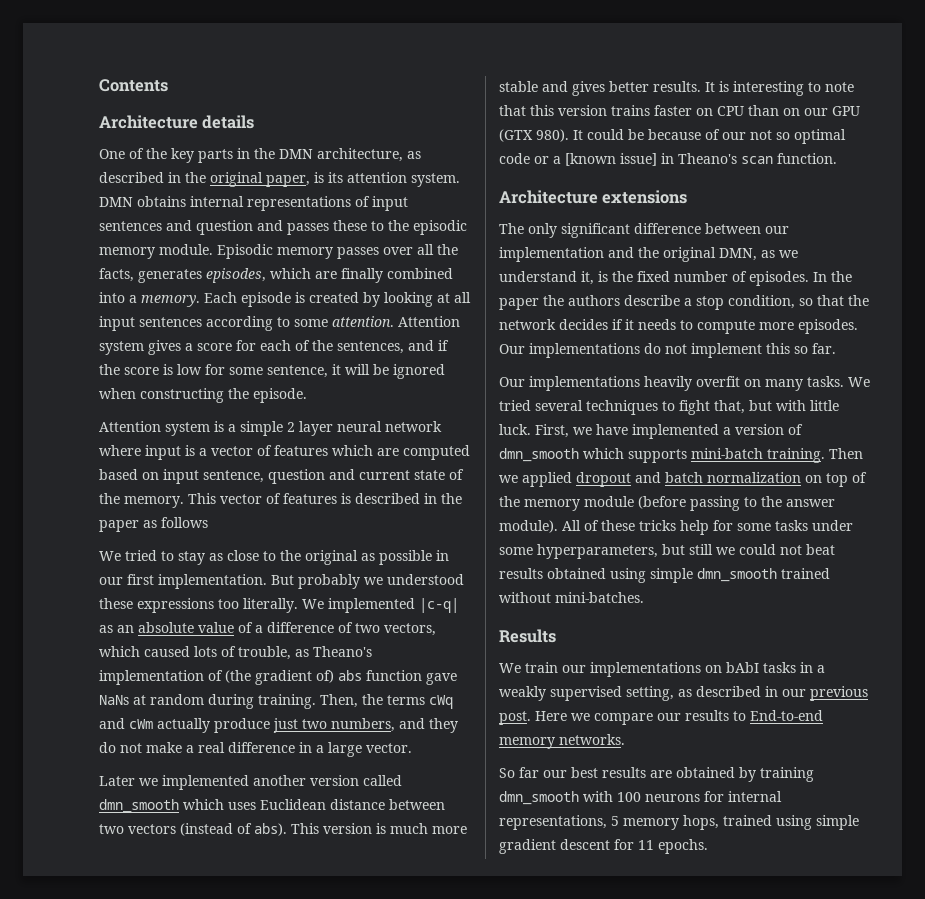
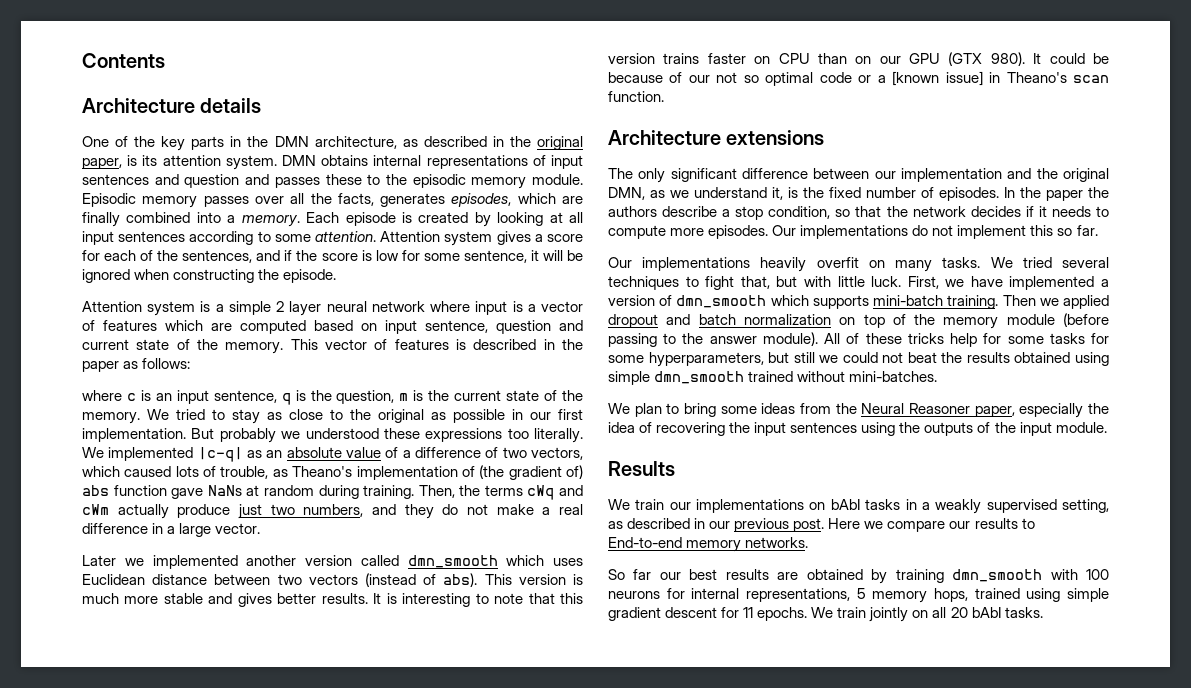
[161,517,208,528] follows // -> [142,358,191,369] [82,390,583,405] [82,412,140,424] follows: // where c is an input sentence, q is the question, m is the current state of the memory.
[812,520,853,531] under -> [1091,333,1109,344] for
(835, 549) none -> [941,352,963,363] the
(644, 597) none -> [608,403,1109,418] [608,422,1107,436] // We plan to bring some ideas from the Neural Reasoner paper, especially the idea of recovering the input sentences using the outputs of the input module.
(708, 846) none -> [811,607,1043,622] We train jointly on all 20 bAbI tasks.

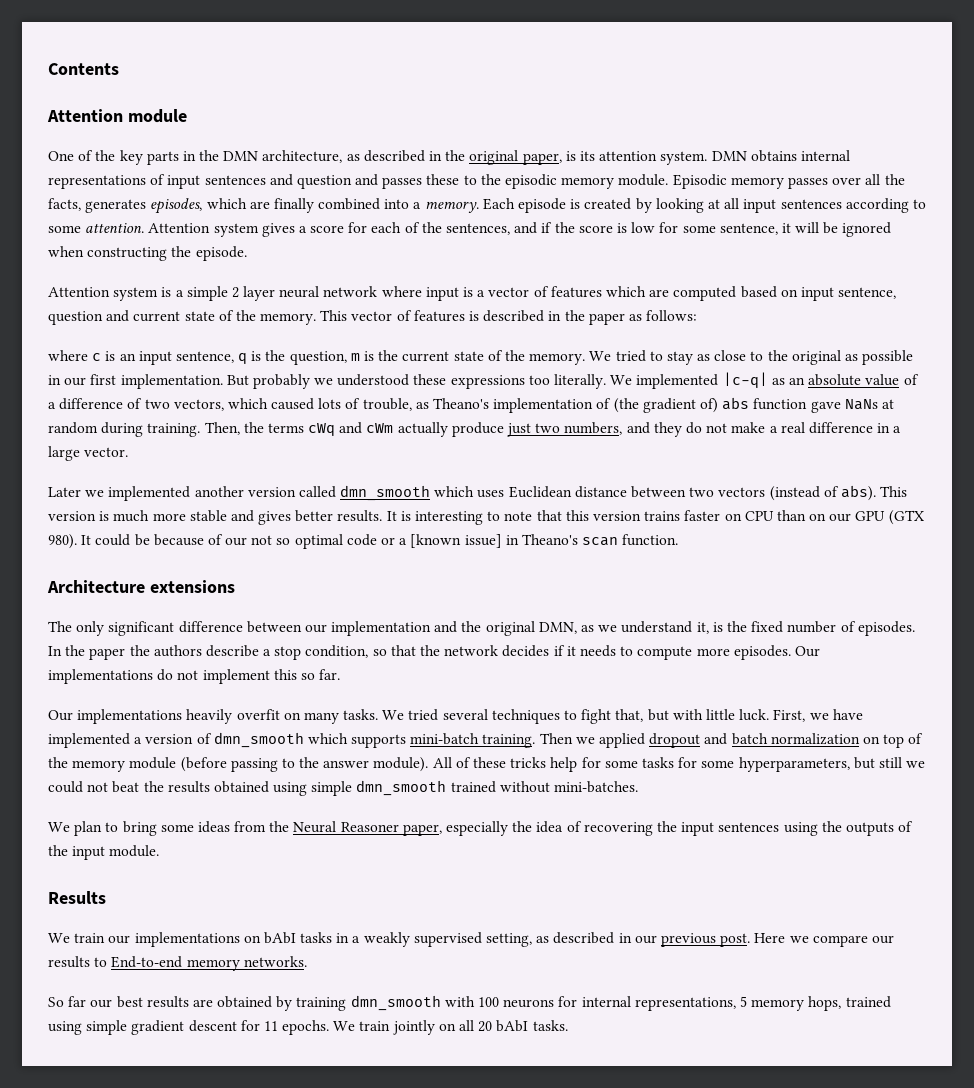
[82,98,262,113] Architecture details -> [47,109,187,123] Attention module

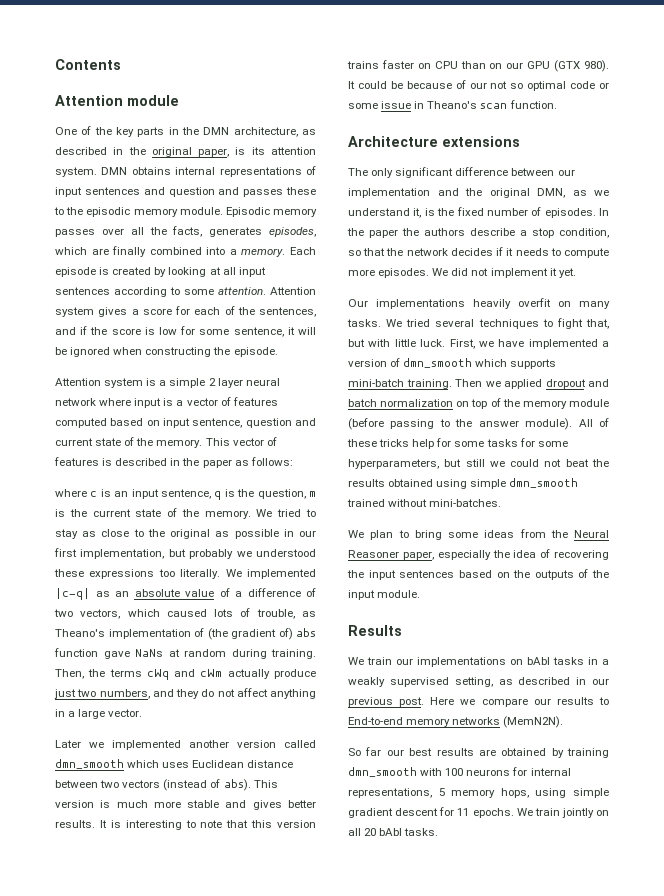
[605,286,670,297] which are -> (278, 401) none
[120,374,249,389] implementation. But -> [80,549,186,559] implementation, but
[731,422,873,434] make a real difference -> [236,688,316,699] affect anything
[399,534,502,548] a [known issue] -> [348,101,412,109] some issue
[794,646,820,657] [48,669,341,684] Our implementations do not implement this so far. -> [432,268,576,278] We did not implement it yet.
[783,822,818,836] using -> [458,570,510,578] based on
[243,956,307,967] networks. -> [452,716,564,728] networks (MemN2N).
[845,996,891,1008] trained -> (529, 793) none

